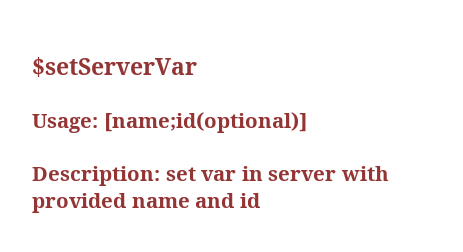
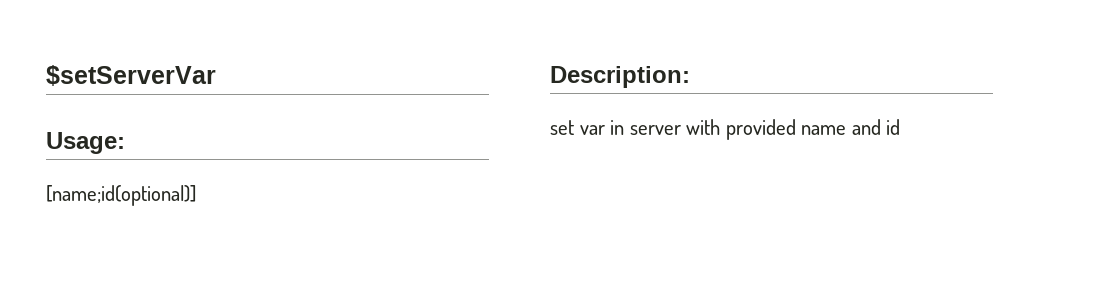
(98, 123) none -> (125, 143) //
(160, 176) none -> (690, 77) //

